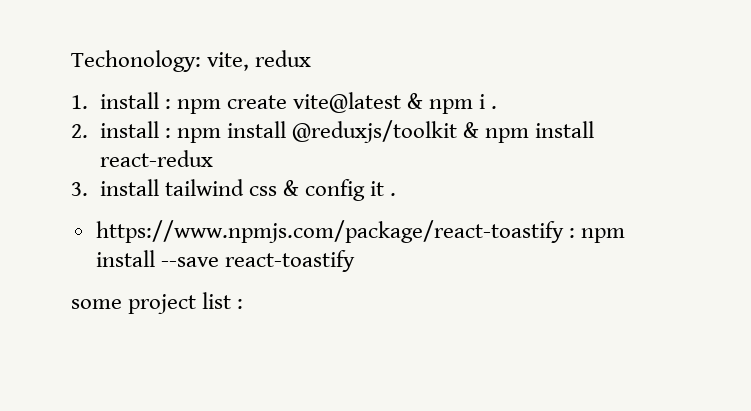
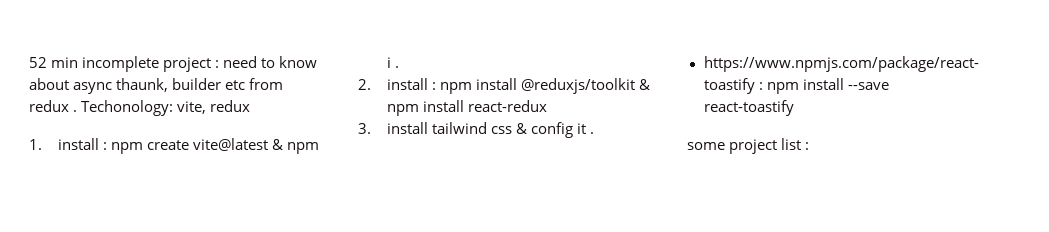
(71, 61) none -> [29,56,318,72] [29,78,284,94] [29,100,78,112] 52 min incomplete project : need to know about async thaunk, builder etc from redux .

